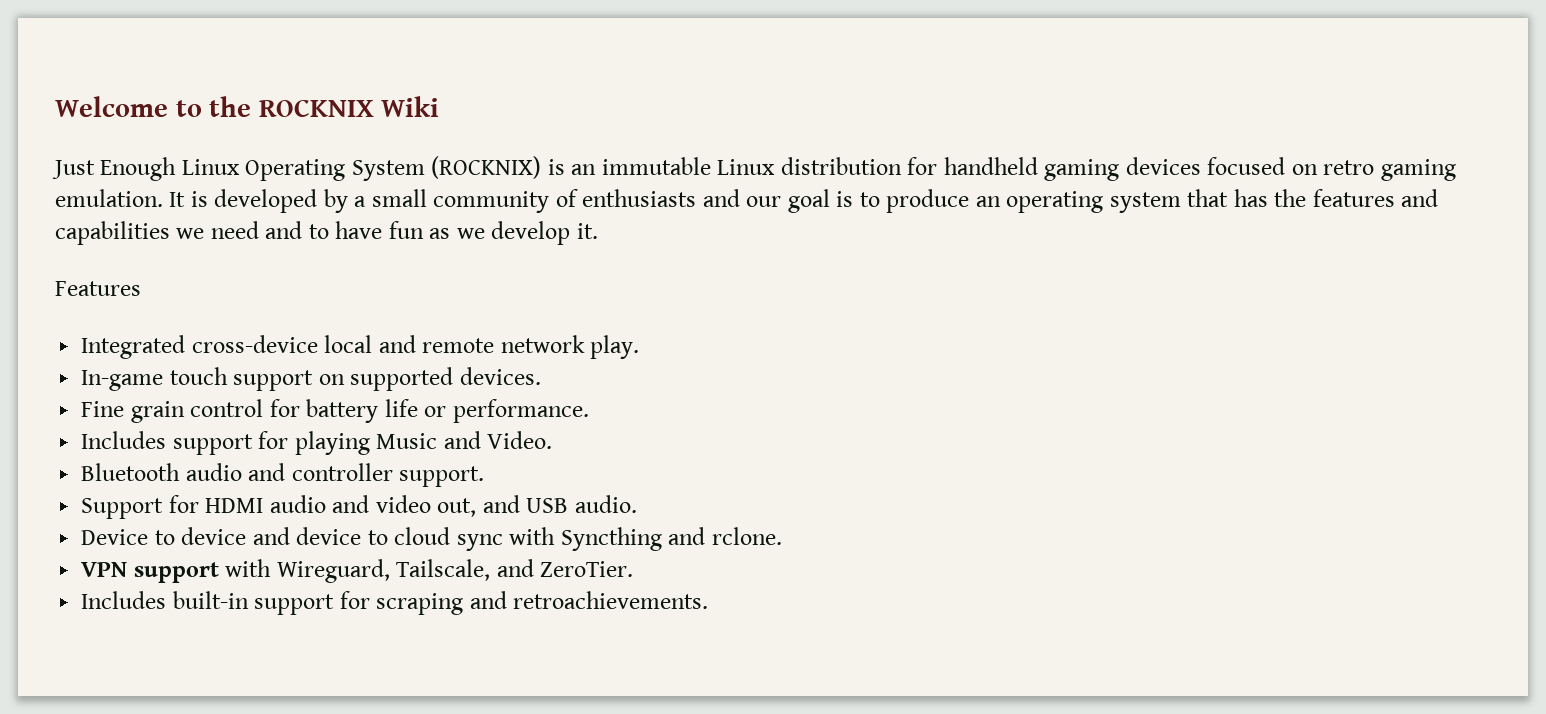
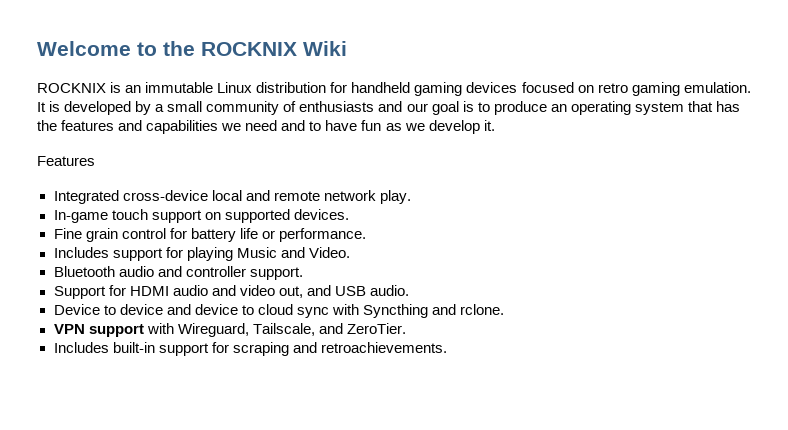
[52,156,542,181] Just Enough Linux Operating System (ROCKNIX) -> [37,83,106,93] ROCKNIX

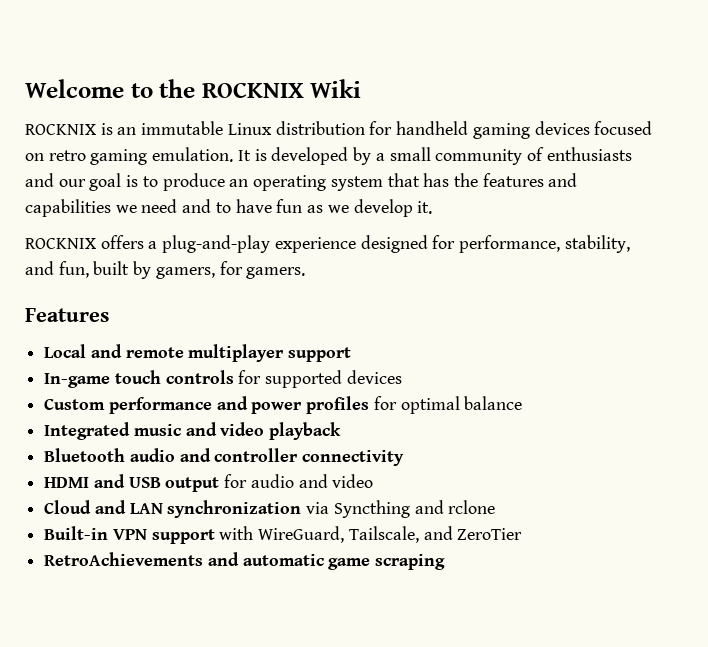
[37,156,95,166] [53,190,411,204] [53,209,349,223] [53,228,366,242] [53,247,350,261] [53,266,303,280] [53,285,409,299] [53,304,505,318] Features // Integrated cross-device local and remote network play. // In-game touch support on supported devices. // Fine grain control for battery life or performance. // Includes support for playing Music and Video. // Bluetooth audio and controller support. // Support for HDMI audio and video out, and USB audio. // Device to device and device to cloud sync with Syncthing and rclone. // -> [25,235,630,253] [25,261,306,279] [25,308,109,322] [44,344,352,362] [44,370,402,388] [44,396,523,414] [44,422,342,440] [44,448,405,466] [44,474,374,492] [44,500,496,518] [44,526,109,540] ROCKNIX offers a plug-and-play experience designed for performance, stability, and fun, built by gamers, for gamers. // Features // Local and remote multiplayer support // In-game touch controls for supported devices // Custom performance and power profiles for optimal balance // Integrated music and video playback // Bluetooth audio and controller connectivity // HDMI and USB output for audio and video // Cloud and LAN synchronization via Syncthing and rclone // Built-in
[177,323,249,337] Wireguard, -> [258,526,345,543] WireGuard,
[346,323,406,334] [53,342,447,356] ZeroTier. // Includes built-in support for scraping and retroachievements. -> [457,528,523,540] [44,552,446,570] ZeroTier // RetroAchievements and automatic game scraping

